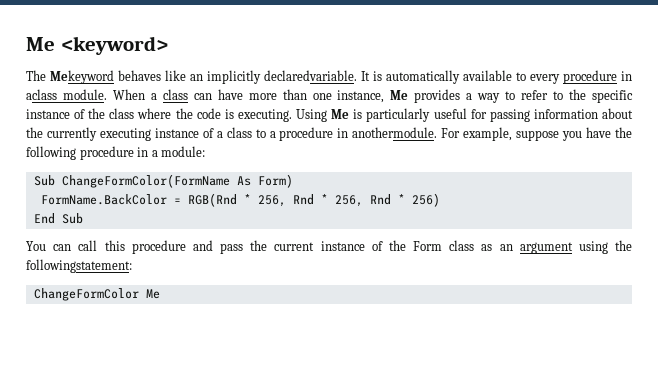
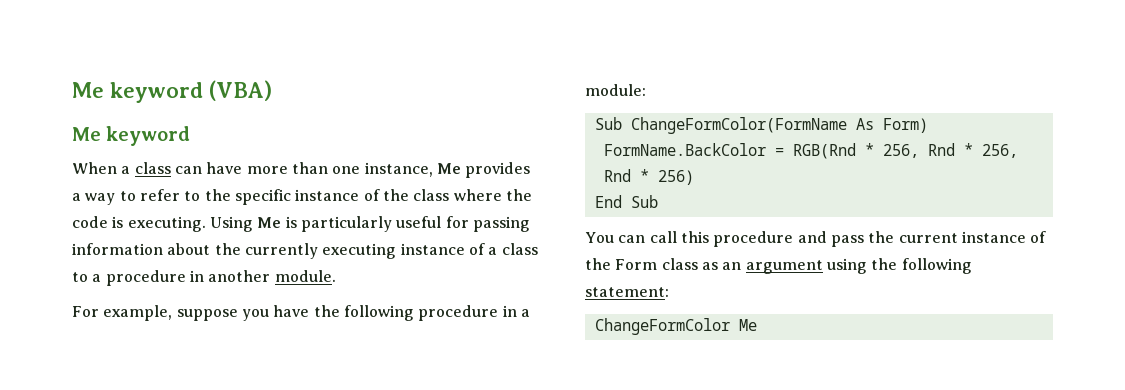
[26,36,168,55] [26,70,632,84] [26,89,107,100] Me <keyword> // The Mekeyword behaves like an implicitly declaredvariable. It is automatically available to every procedure in aclass module. -> [72,80,272,103] [72,126,191,146] Me keyword (VBA) // Me keyword //
[352,127,438,138] anothermodule. -> [208,270,336,282] another module. //
[26,259,132,273] followingstatement: -> [901,258,972,274] [585,287,669,297] following statement:

